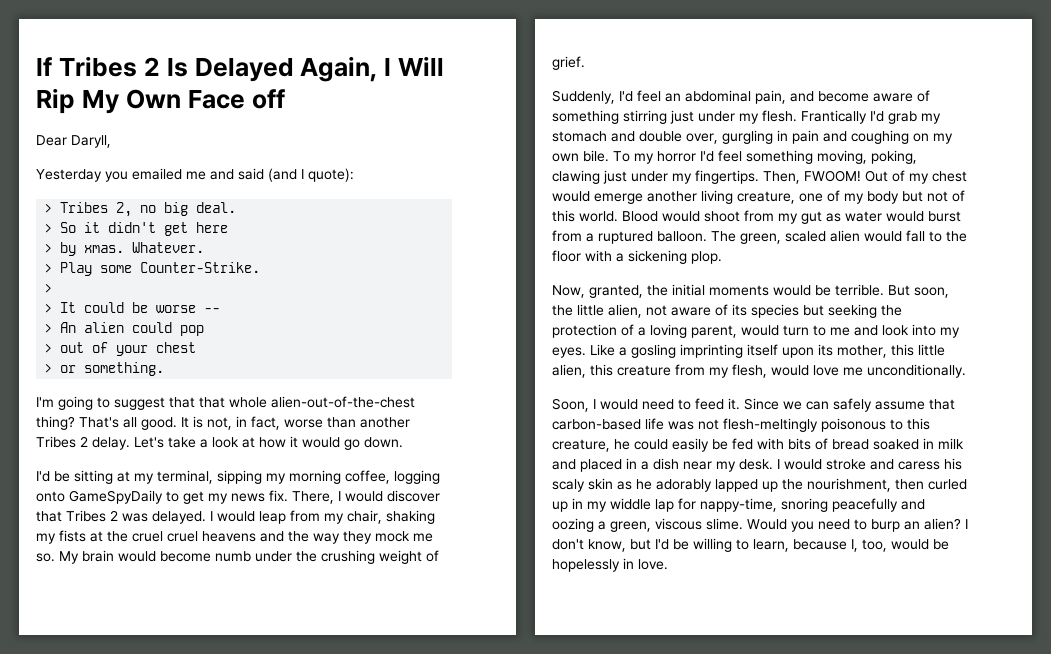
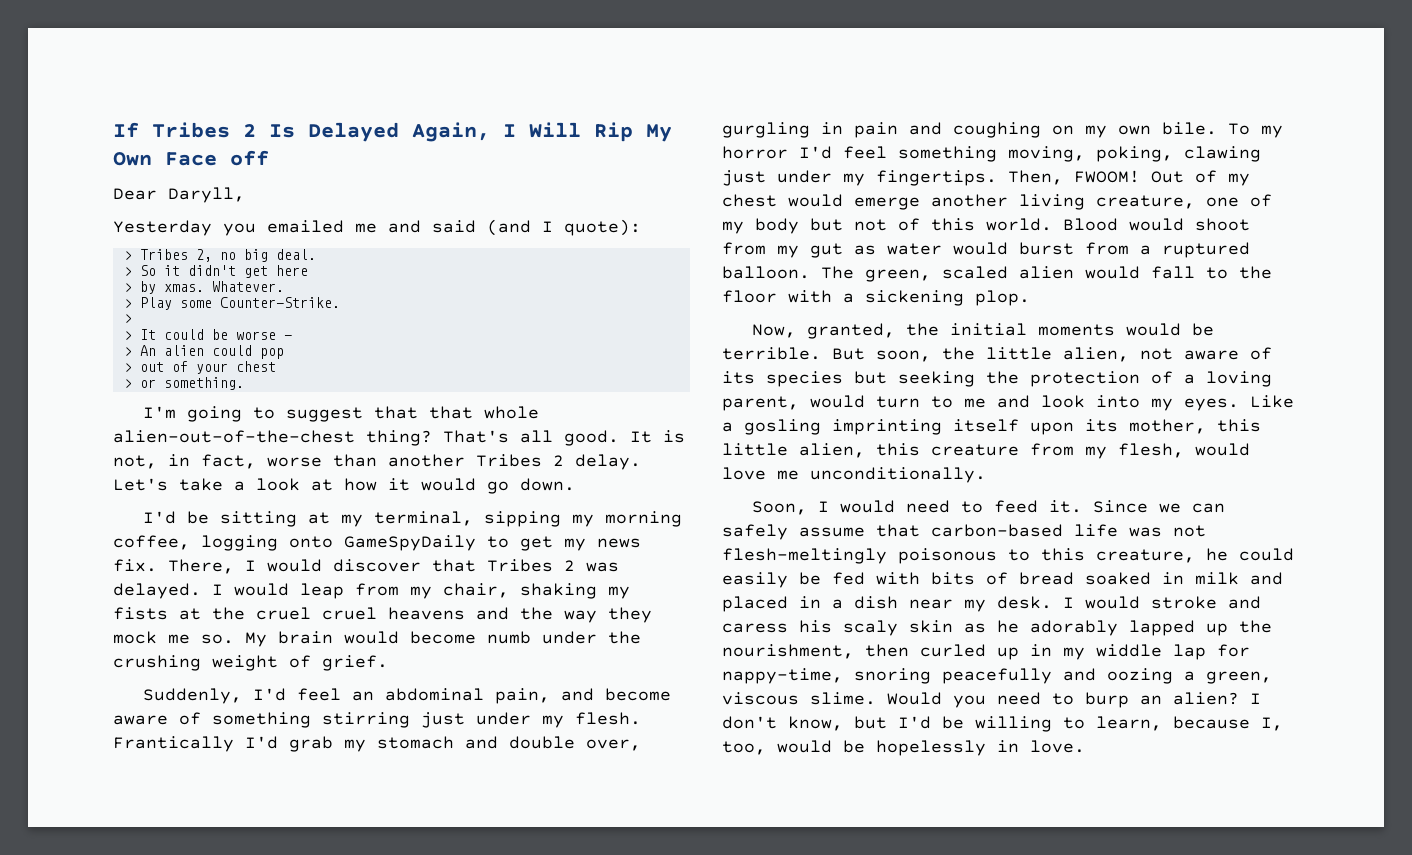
[204,308,221,313] -- -> [283,335,292,340] —

